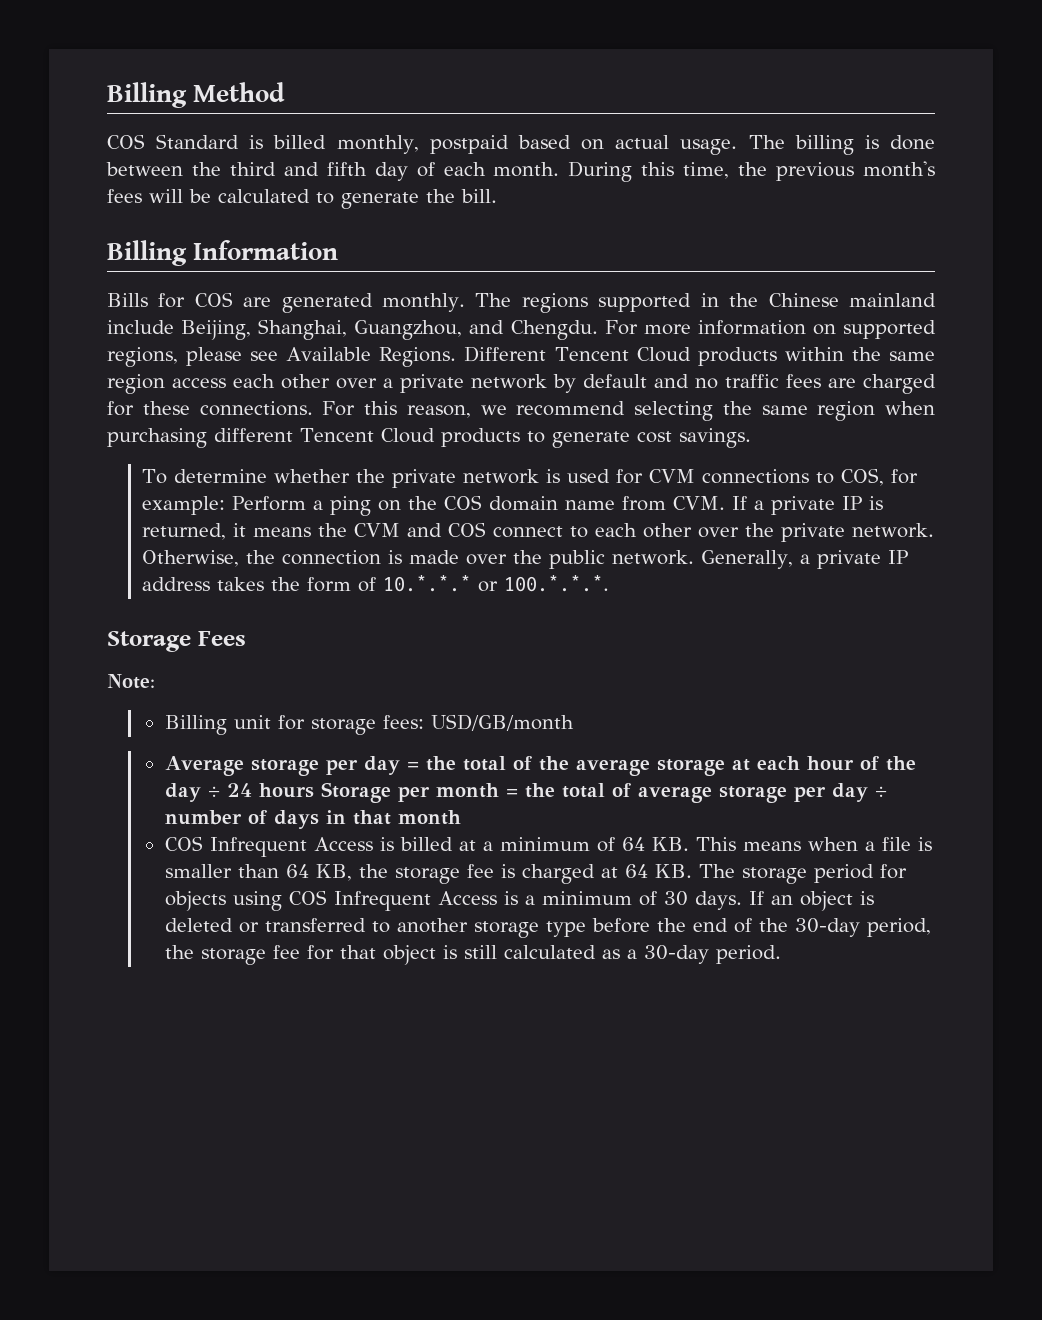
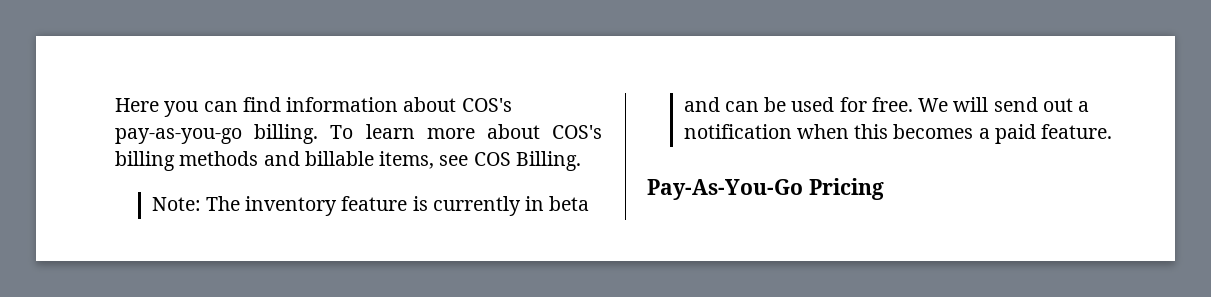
[107,82,286,108] [107,134,935,155] [106,161,936,182] [107,189,497,209] [107,240,339,266] [107,292,937,313] [107,319,937,340] [107,346,935,367] [107,374,936,394] [107,401,935,421] [107,428,751,448] [142,468,919,488] [142,495,884,516] [142,522,935,542] [142,550,909,569] [142,575,610,592] [107,631,246,652] [107,674,155,689] [164,714,574,735] [164,756,916,776] [164,782,887,803] [164,810,461,829] [164,836,932,857] [164,864,907,884] [164,890,874,911] [164,918,931,938] [164,945,781,965] Billing Method // COS Standard is billed monthly, postpaid based on actual usage. The billing is done between the third and fifth day of each month. During this time, the previous month's fees will be calculated to generate the bill. // Billing Information // Bills for COS are generated monthly. The regions supported in the Chinese mainland include Beijing, Shanghai, Guangzhou, and Chengdu. For more information on supported regions, please see Available Regions. Different Tencent Cloud products within the same region access each other over a private network by default and no traffic fees are charged for these connections. For this reason, we recommend selecting the same region when purchasing different Tencent Cloud products to generate cost savings. // To determine whether the private network is used for CVM connections to COS, for example: Perform a ping on the COS domain name from CVM. If a private IP is returned, it means the CVM and COS connect to each other over the private network. Otherwise, the connection is made over the public network. Generally, a private IP address takes the form of 10.*.*.* or 100.*.*.*. // Storage Fees // Note: // Billing unit for storage fees: USD/GB/month // Average storage per day = the total of the average storage at each hour of the day ÷ 24 hours Storage per month = the total of average storage per day ÷ number of days in that month // COS Infrequent Access is billed at a minimum of 64 KB. This means when a file is smaller than 64 KB, the storage fee is charged at 64 KB. The storage period for objects using COS Infrequent Access is a minimum of 30 days. If an object is deleted or transferred to another storage type before the end of the 30-day period, the storage fee for that object is still calculated as a 30-day period. -> [115,97,512,117] [115,124,602,144] [115,151,581,171] [151,196,590,216] [683,97,1090,112] [683,124,1113,144] [647,178,884,200] Here you can find information about COS's pay-as-you-go billing. To learn more about COS's billing methods and billable items, see COS Billing. // Note: The inventory feature is currently in beta and can be used for free. We will send out a notification when this becomes a paid feature. // Pay-As-You-Go Pricing

